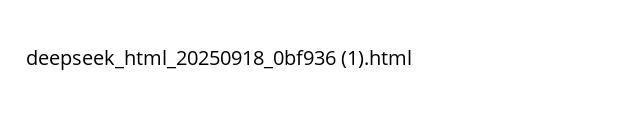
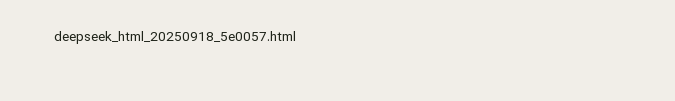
[26,50,413,70] deepseek_html_20250918_0bf936 (1).html -> [54,31,296,44] deepseek_html_20250918_5e0057.html

